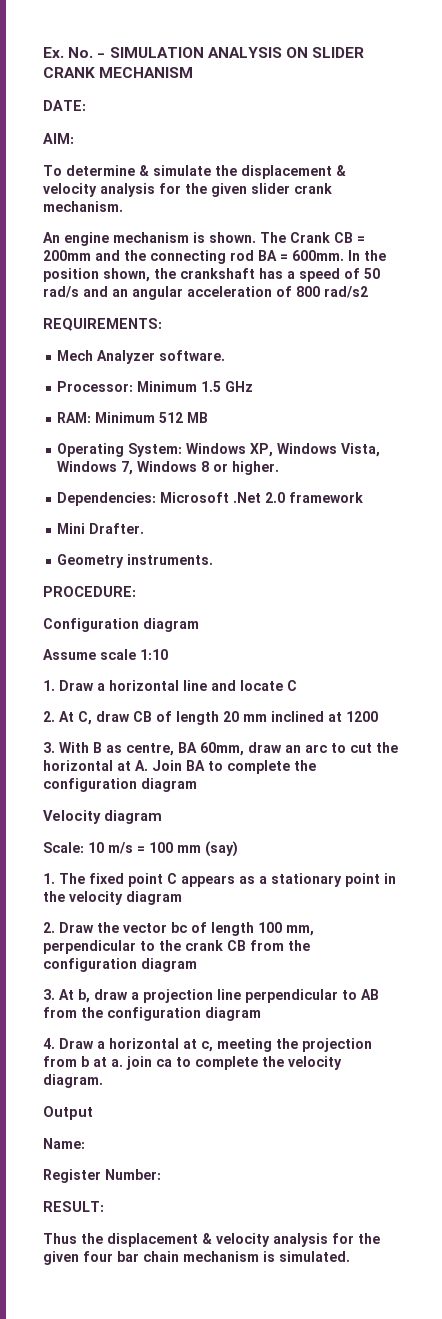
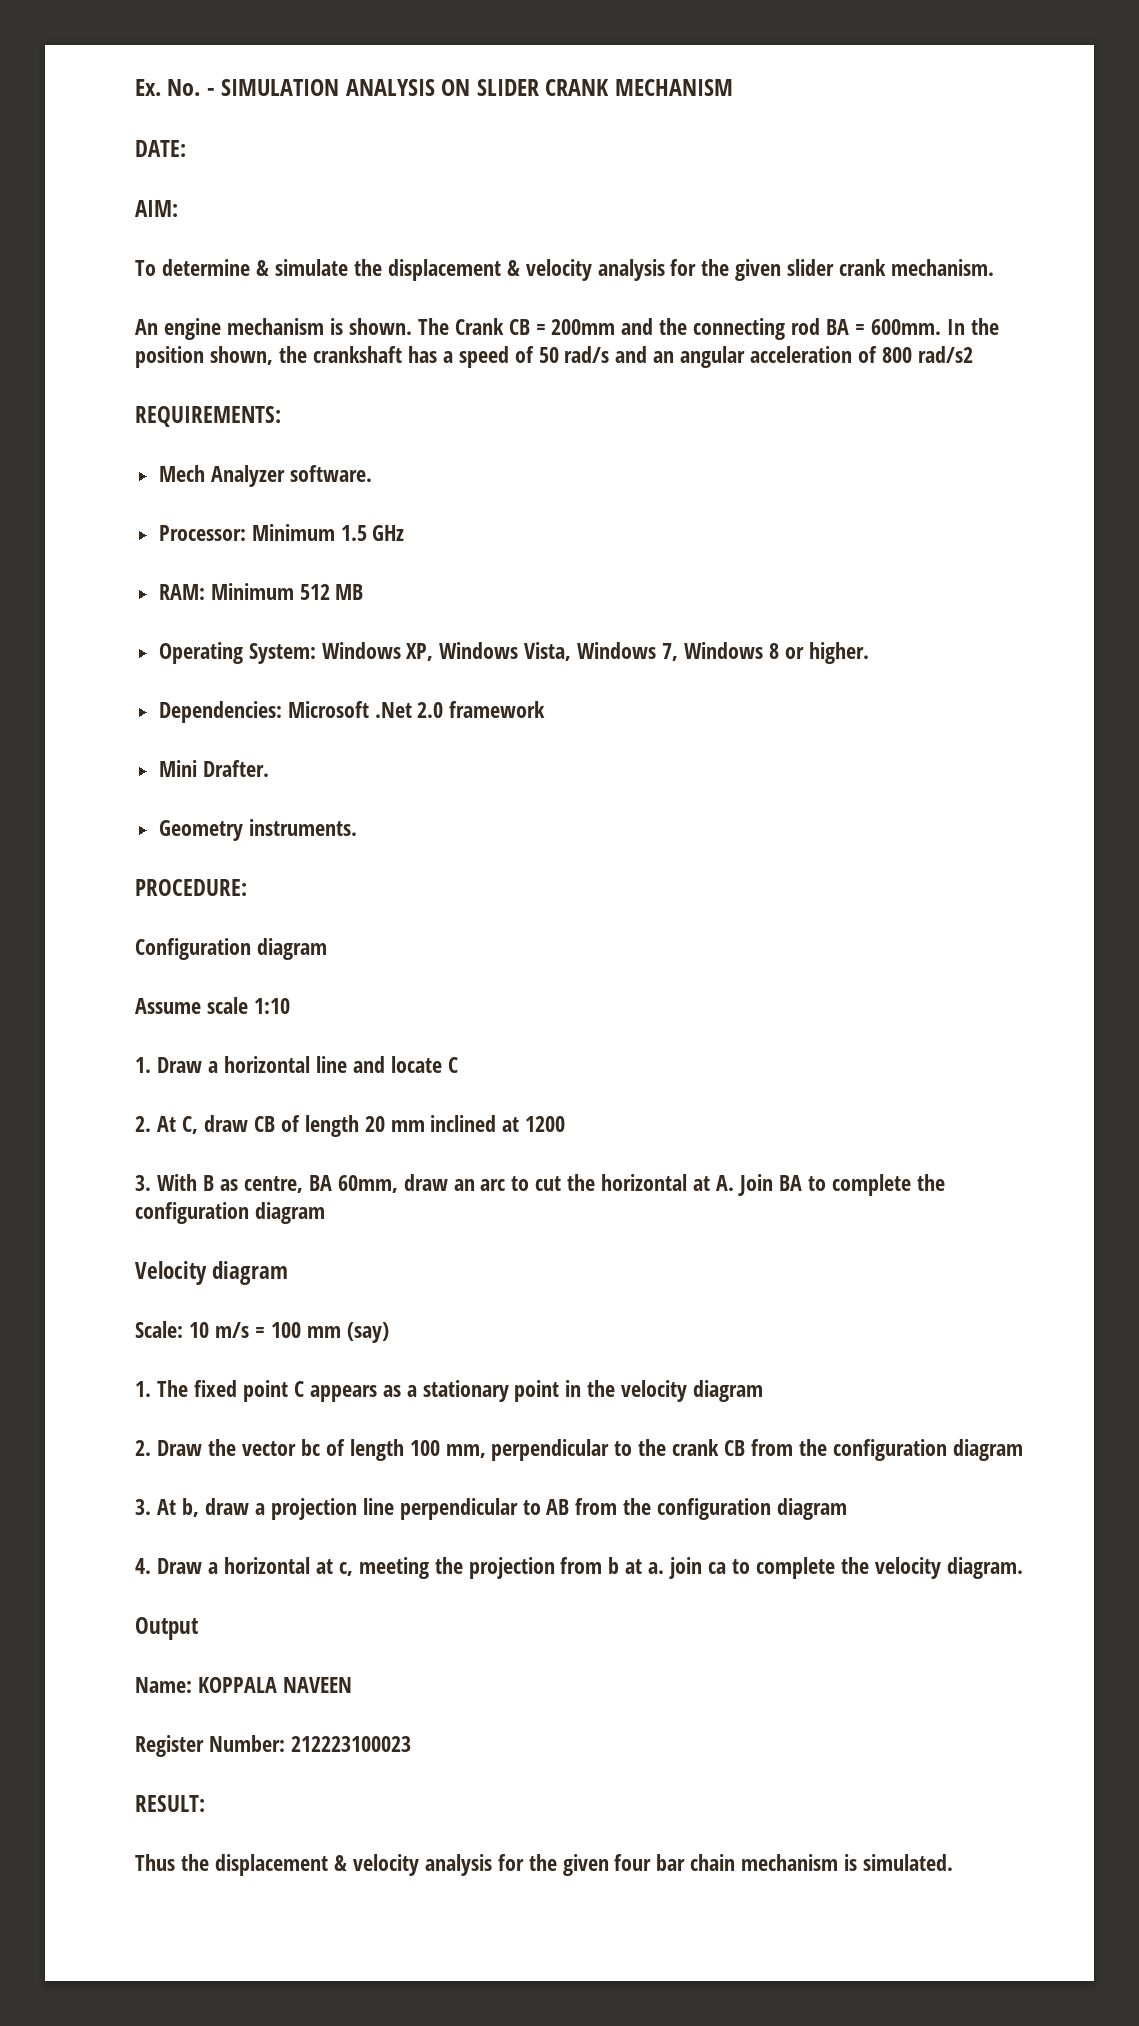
(85, 1143) none -> [197,1677,352,1693] KOPPALA NAVEEN
(161, 1174) none -> [290,1736,411,1752] 212223100023

